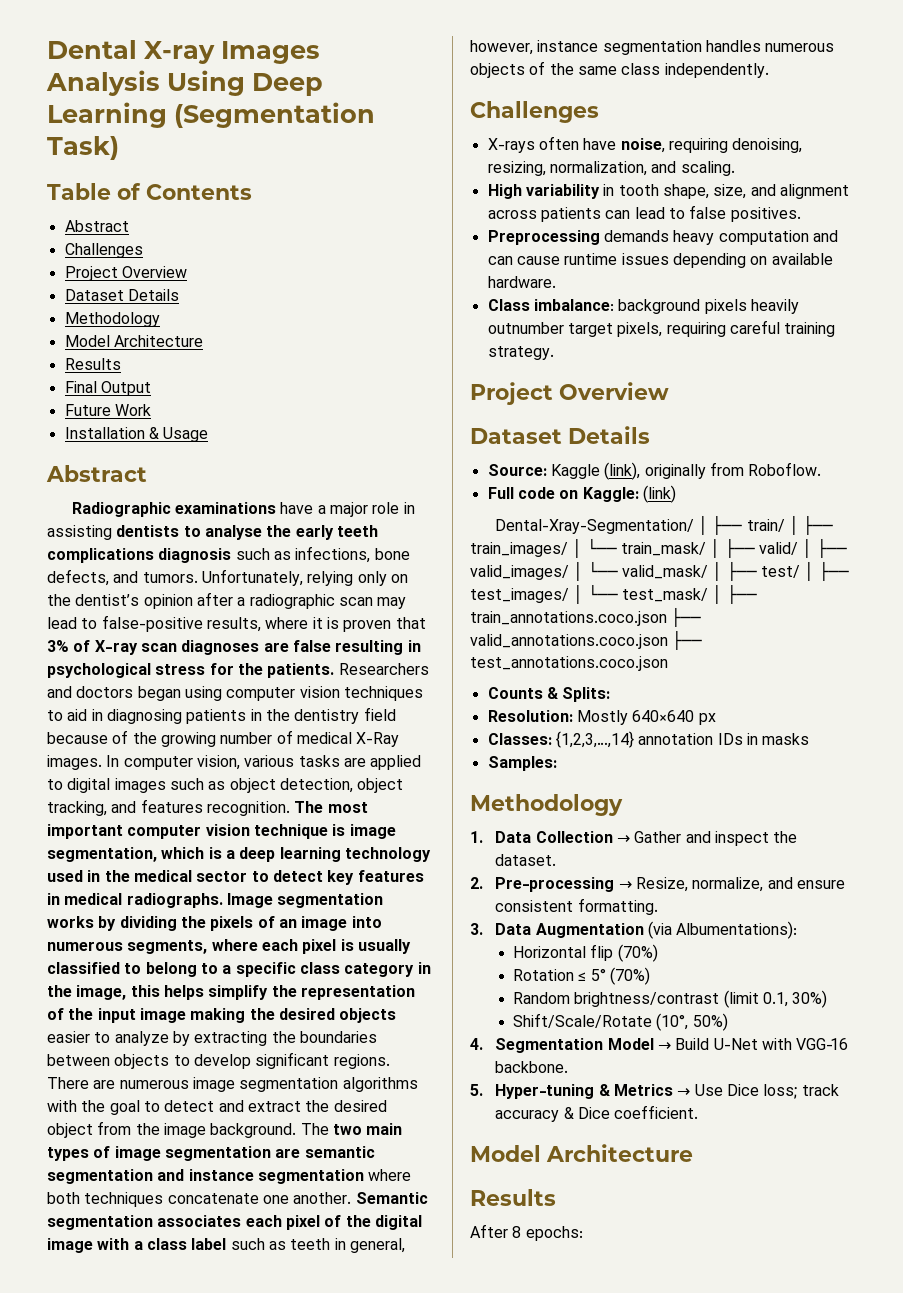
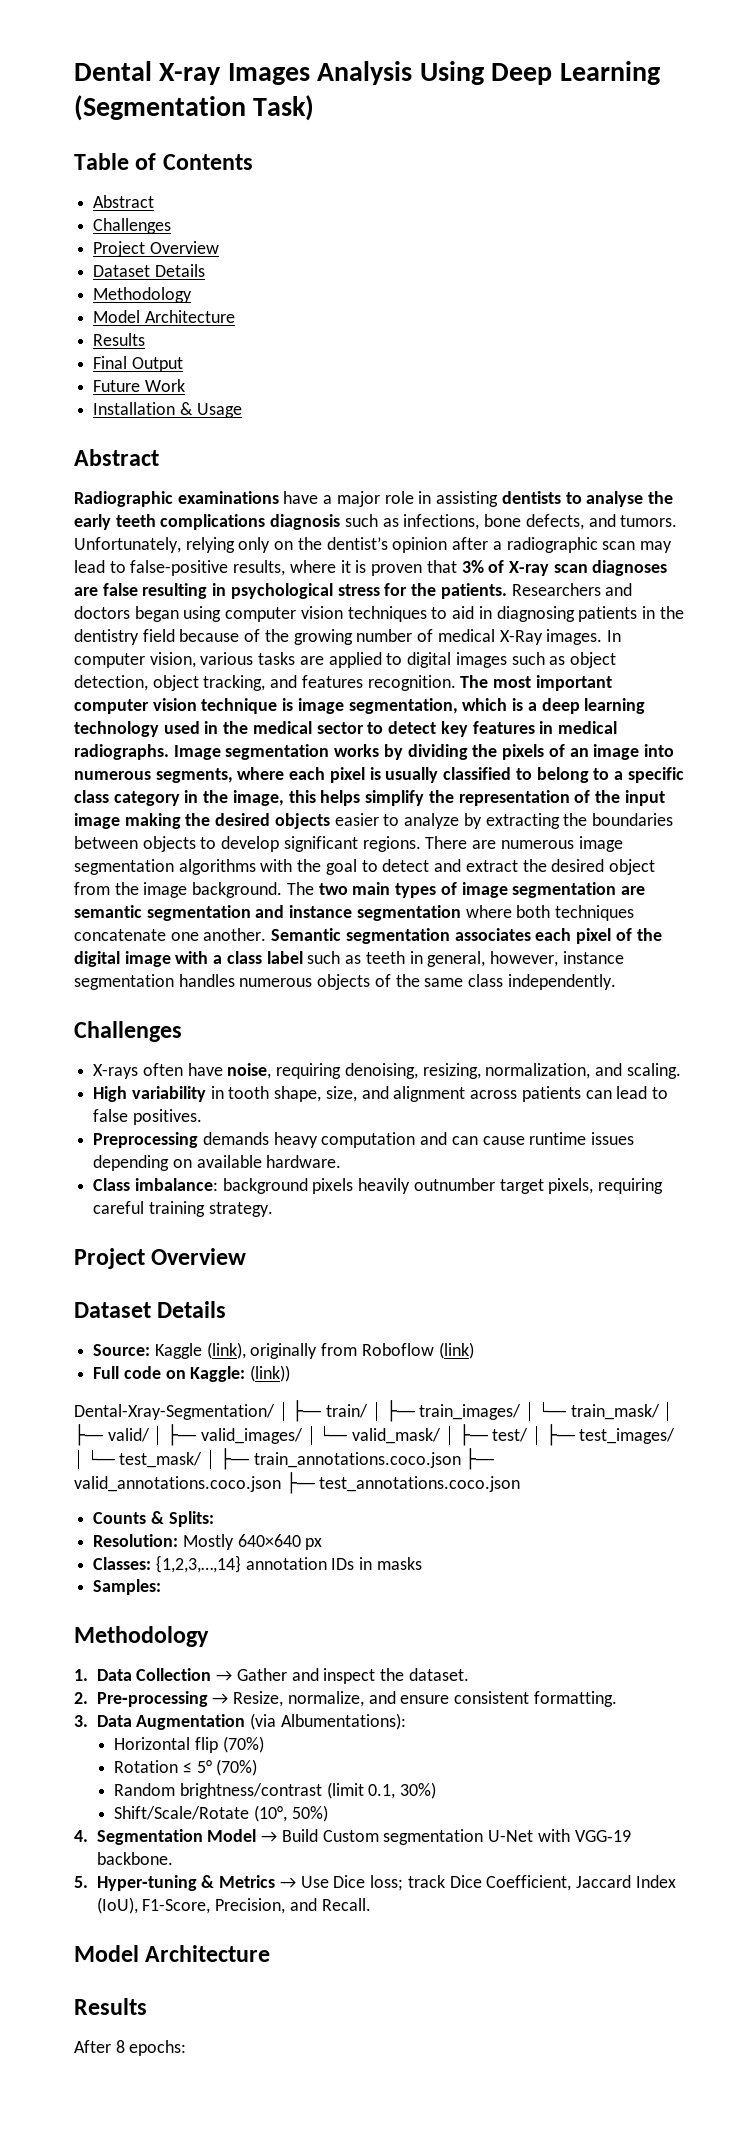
[748,462,822,476] Roboflow. -> [361,1342,474,1359] Roboflow (link)
[642,485,676,503] (link) -> [250,1365,291,1382] (link))
(710, 1044) none -> [322,1829,484,1845] Custom segmentation
[796,1038,849,1050] VGG‑16 -> [574,1830,631,1842] VGG‑19
[495,1105,699,1122] accuracy & Dice coefficient. -> [449,1875,676,1891] [96,1897,371,1914] Dice Coefficient, Jaccard Index (IoU), F1-Score, Precision, and Recall.

